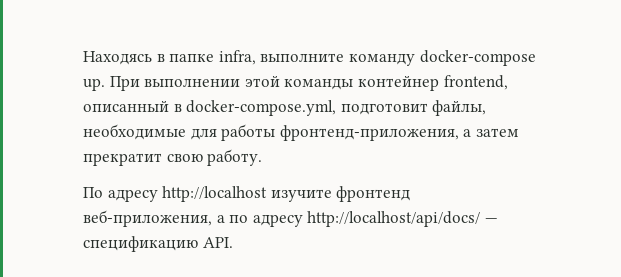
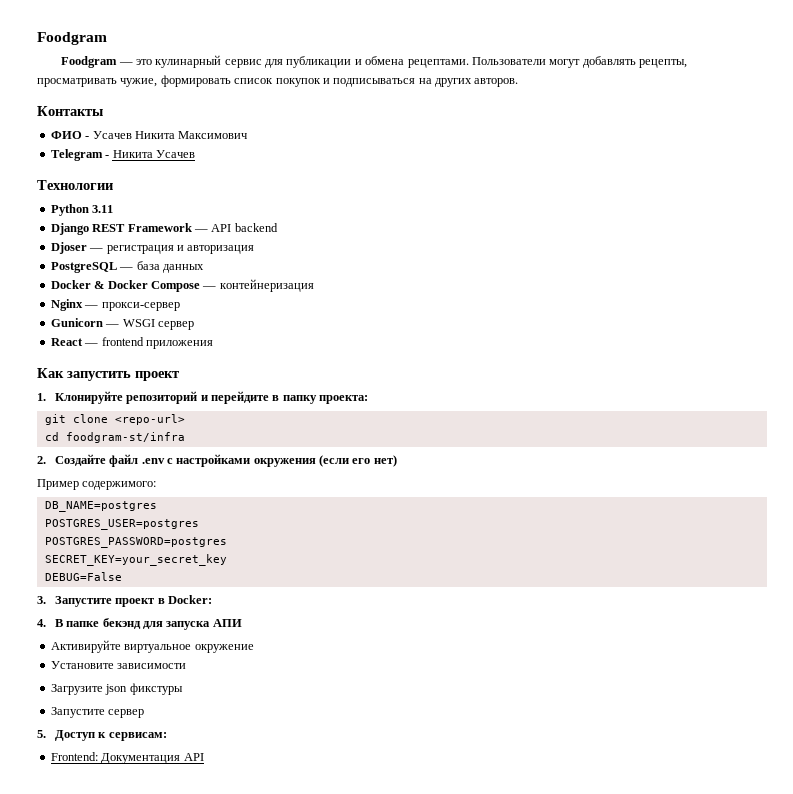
[83,50,536,66] [83,75,508,91] [83,100,487,116] [83,124,519,141] [83,149,263,166] [83,186,411,202] [83,210,498,227] [83,236,233,252] Находясь в папке infra, выполните команду docker-compose up. При выполнении этой команды контейнер frontend, описанный в docker-compose.yml, подготовит файлы, необходимые для работы фронтенд-приложения, а затем прекратит свою работу. // По адресу http://localhost изучите фронтенд веб-приложения, а по адресу http://localhost/api/docs/ — спецификацию API. -> [37,32,107,45] [61,55,688,68] [37,75,519,87] [37,106,103,116] [50,131,248,139] [50,149,195,161] [37,180,113,190] [50,204,114,216] [50,223,278,235] [50,242,255,254] [50,261,204,273] [50,279,314,292] [50,299,180,311] [50,318,194,330] [50,337,213,349] [37,368,179,381] [37,391,369,404] [44,414,185,425] [44,432,185,443] [37,454,397,467] [37,479,157,490] [44,501,157,512] [44,519,199,530] [44,537,227,548] [44,554,227,566] [44,572,122,581] [37,595,212,607] [37,618,242,630] [50,640,254,653] [50,661,187,669] [50,683,183,695] [50,707,145,718] [37,730,167,741] [50,752,204,764] Foodgram // Foodgram — это кулинарный сервис для публикации и обмена рецептами. Пользователи могут добавлять рецепты, просматривать чужие, формировать список покупок и подписываться на других авторов. // Контакты // ФИО - Усачев Никита Максимович // Telegram - Никита Усачев // Технологии // Python 3.11 // Django REST Framework — API backend // Djoser — регистрация и авторизация // PostgreSQL — база данных // Docker & Docker Compose — контейнеризация // Nginx — прокси-сервер // Gunicorn — WSGI сервер // React — frontend приложения // Как запустить проект // 1. Клонируйте репозиторий и перейдите в папку проекта: // git clone <repo-url> // cd foodgram-st/infra // 2. Создайте файл .env с настройками окружения (если его нет) // Пример содержимого: // DB_NAME=postgres // POSTGRES_USER=postgres // POSTGRES_PASSWORD=postgres // SECRET_KEY=your_secret_key // DEBUG=False // 3. Запустите проект в Docker: // 4. В папке бекэнд для запуска АПИ // Активируйте виртуальное окружение // Установите зависимости // Загрузите json фикстуры // Запустите сервер // 5. Доступ к сервисам: // Frontend: Документация API

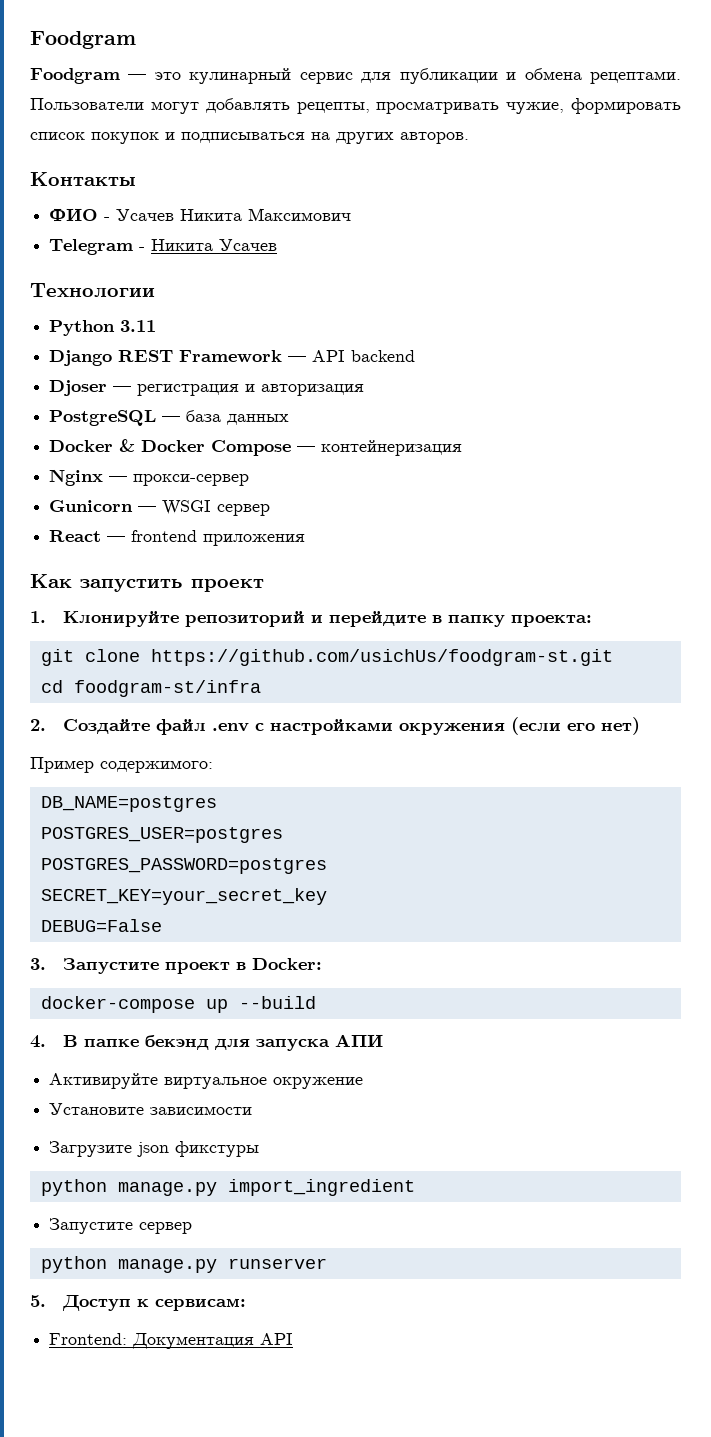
[114,414,185,425] <repo-url> -> [150,649,613,666] https://github.com/usichUs/foodgram-st.git
(212, 599) none -> [40,996,316,1013] // docker-compose up --build
(183, 689) none -> [40,1179,415,1196] // python manage.py import_ingredient
(145, 713) none -> [40,1256,327,1273] // python manage.py runserver

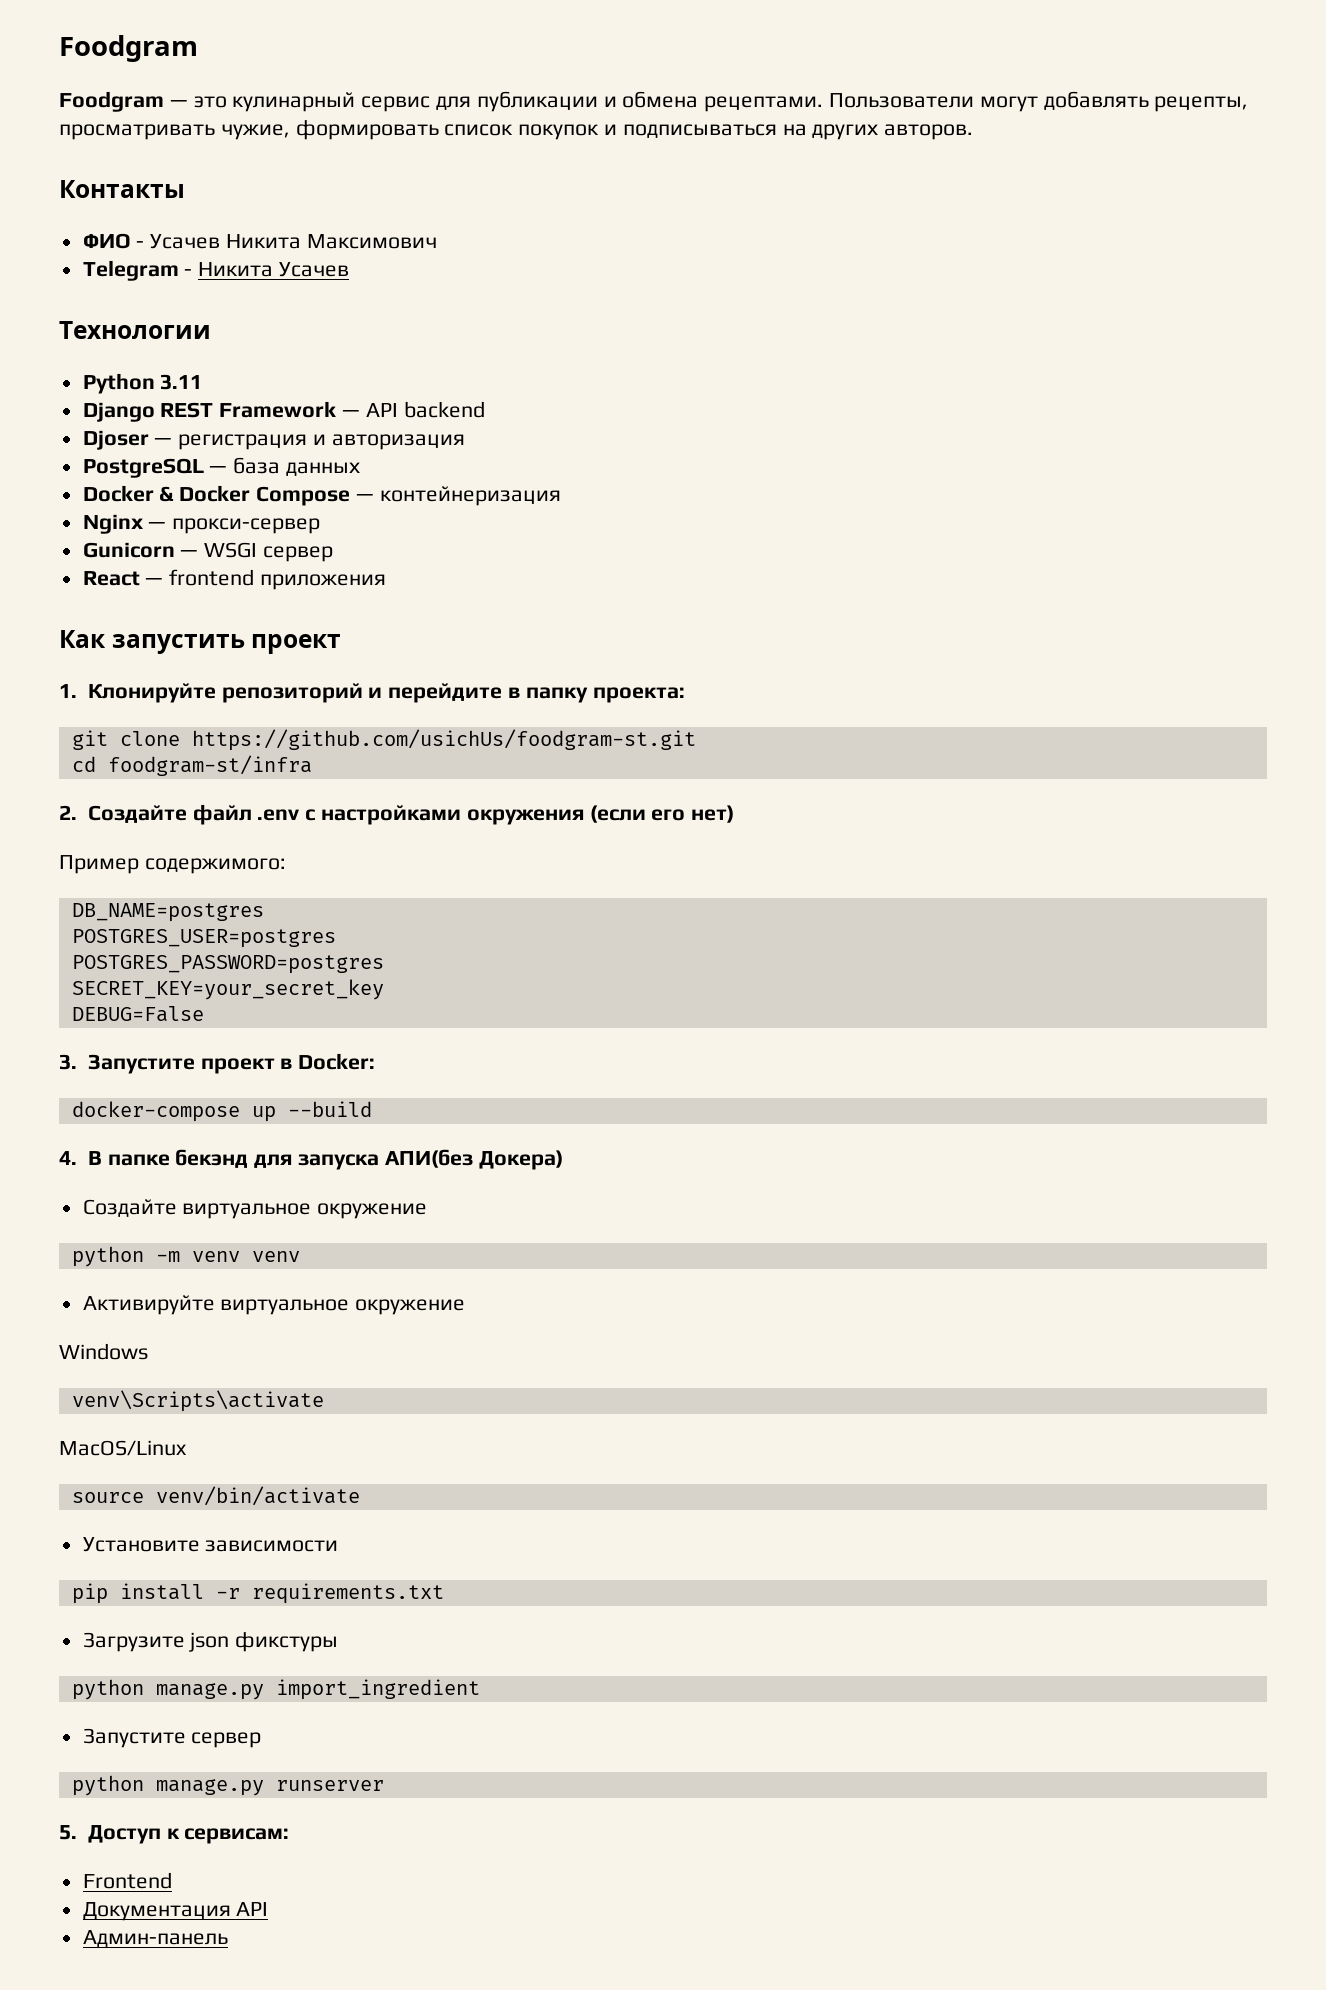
[335,1034,384,1047] [49,1073,364,1089] [49,1103,253,1115] АПИ // Активируйте виртуальное окружение // Установите зависимости -> [384,1149,563,1170] [82,1199,428,1219] [71,1246,300,1267] [82,1295,466,1315] [59,1343,148,1360] [71,1390,324,1412] [59,1440,187,1456] [71,1486,360,1506] [82,1537,339,1552] [71,1583,444,1604] АПИ(без Докера) // Создайте виртуальное окружение // python -m venv venv // Активируйте виртуальное окружение // Windows // venv\Scripts\activate // MacOS/Linux // source venv/bin/activate // Установите зависимости // pip install -r requirements.txt
[49,1333,128,1345] Frontend: -> [82,1872,172,1889] Frontend //
(294, 1339) none -> [82,1930,228,1947] // Админ-панель

